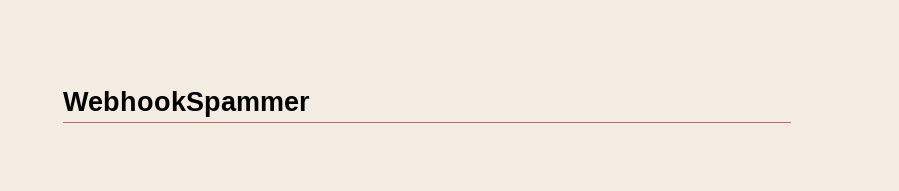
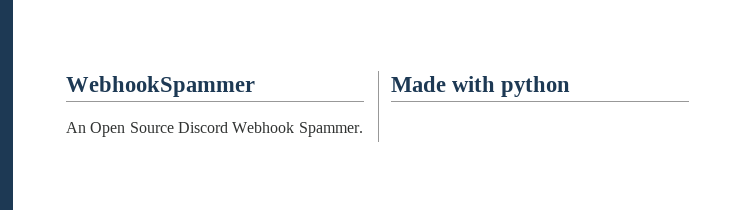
(310, 104) none -> [66,122,363,137] [391,76,571,97] // An Open Source Discord Webhook Spammer. // Made with python

